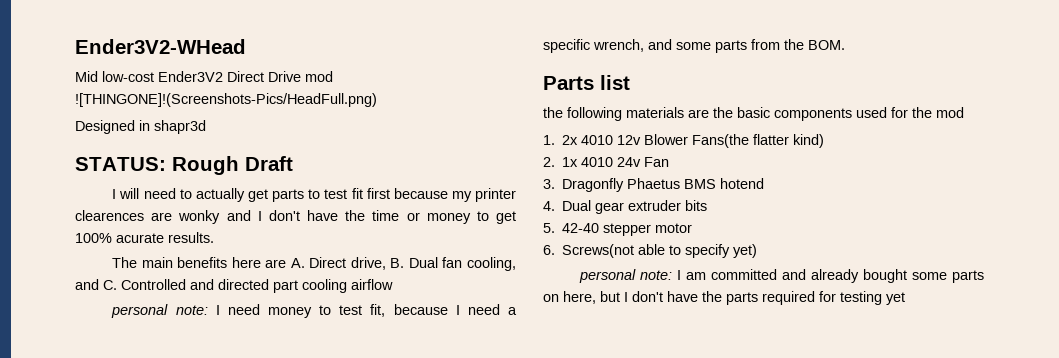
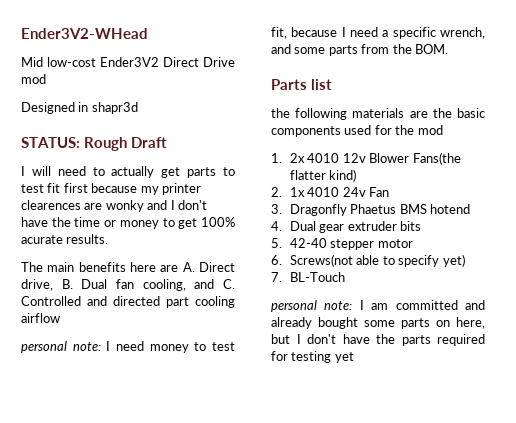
[75,93,377,107] ![THINGONE]!(Screenshots-Pics/HeadFull.png) -> (46, 79) none
(758, 251) none -> [271,272,346,282] // 7. BL-Touch

